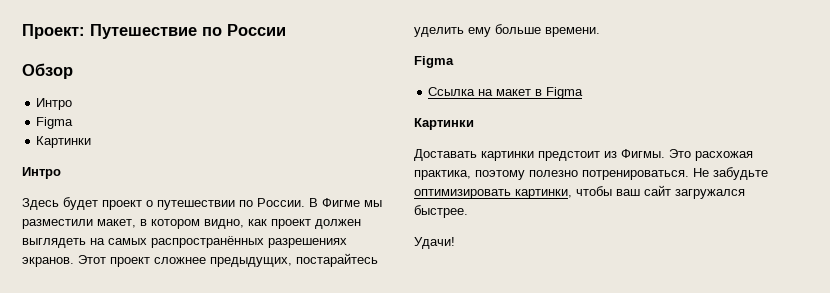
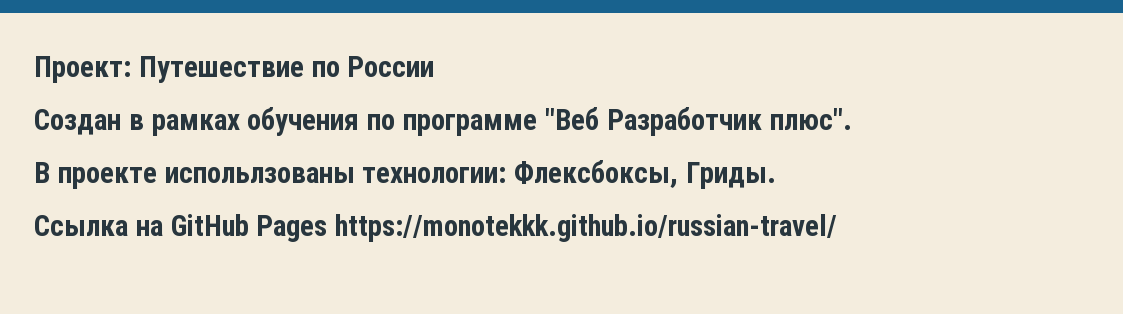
[22,63,73,79] [36,98,73,110] [36,117,74,129] [36,136,92,148] [22,167,61,179] [22,197,382,210] [22,219,361,229] [22,236,347,248] [22,253,378,267] [414,24,600,37] [414,56,454,68] [428,87,584,99] [414,118,474,130] [414,149,753,161] [414,167,768,180] [414,185,745,199] [414,205,468,218] [414,237,455,249] Обзор // Интро // Figma // Картинки // Интро // Здесь будет проект о путешествии по России. В Фигме мы разместили макет, в котором видно, как проект должен выглядеть на самых распространённых разрешениях экранов. Этот проект сложнее предыдущих, постарайтесь уделить ему больше времени. // Figma // Ссылка на макет в Figma // Картинки // Доставать картинки предстоит из Фигмы. Это расхожая практика, поэтому полезно потренироваться. Не забудьте оптимизировать картинки, чтобы ваш сайт загружался быстрее. // Удачи! -> [34,107,852,136] [34,160,777,189] [34,214,838,242] Создан в рамках обучения по программе "Веб Разработчик плюс". // В проекте испольлзованы технологии: Флексбоксы, Гриды. // Ссылка на GitHub Pages https://monotekkk.github.io/russian-travel/

